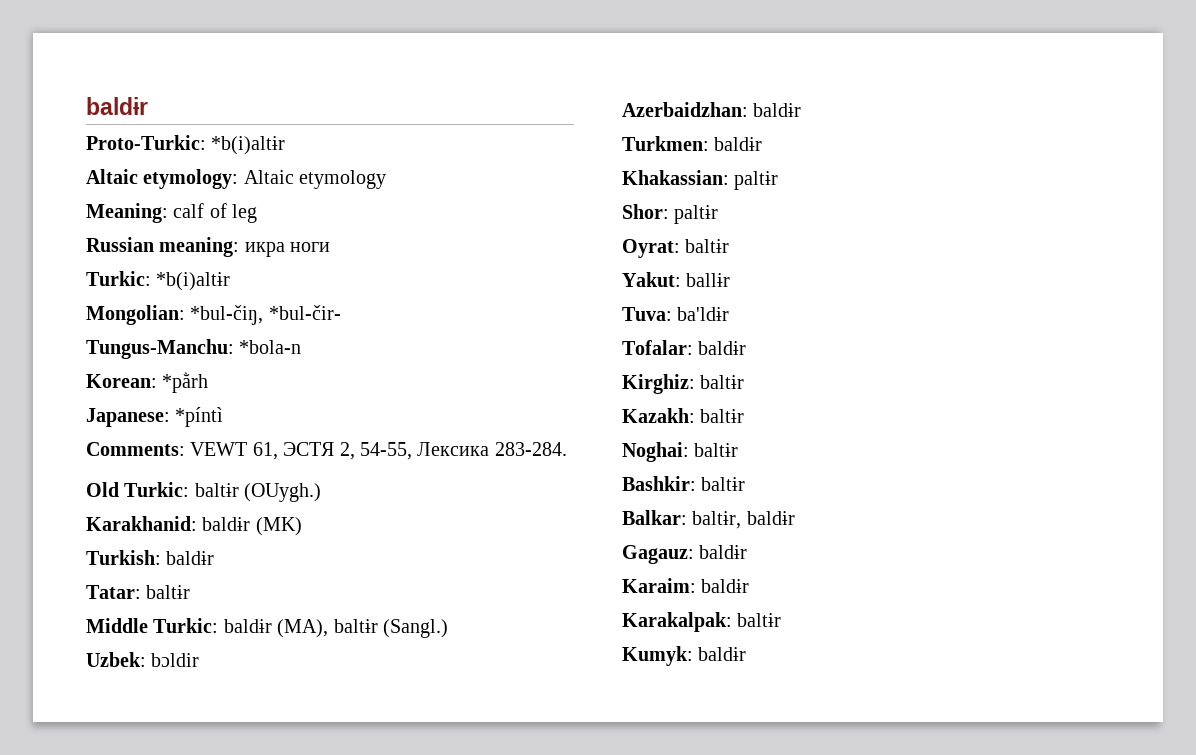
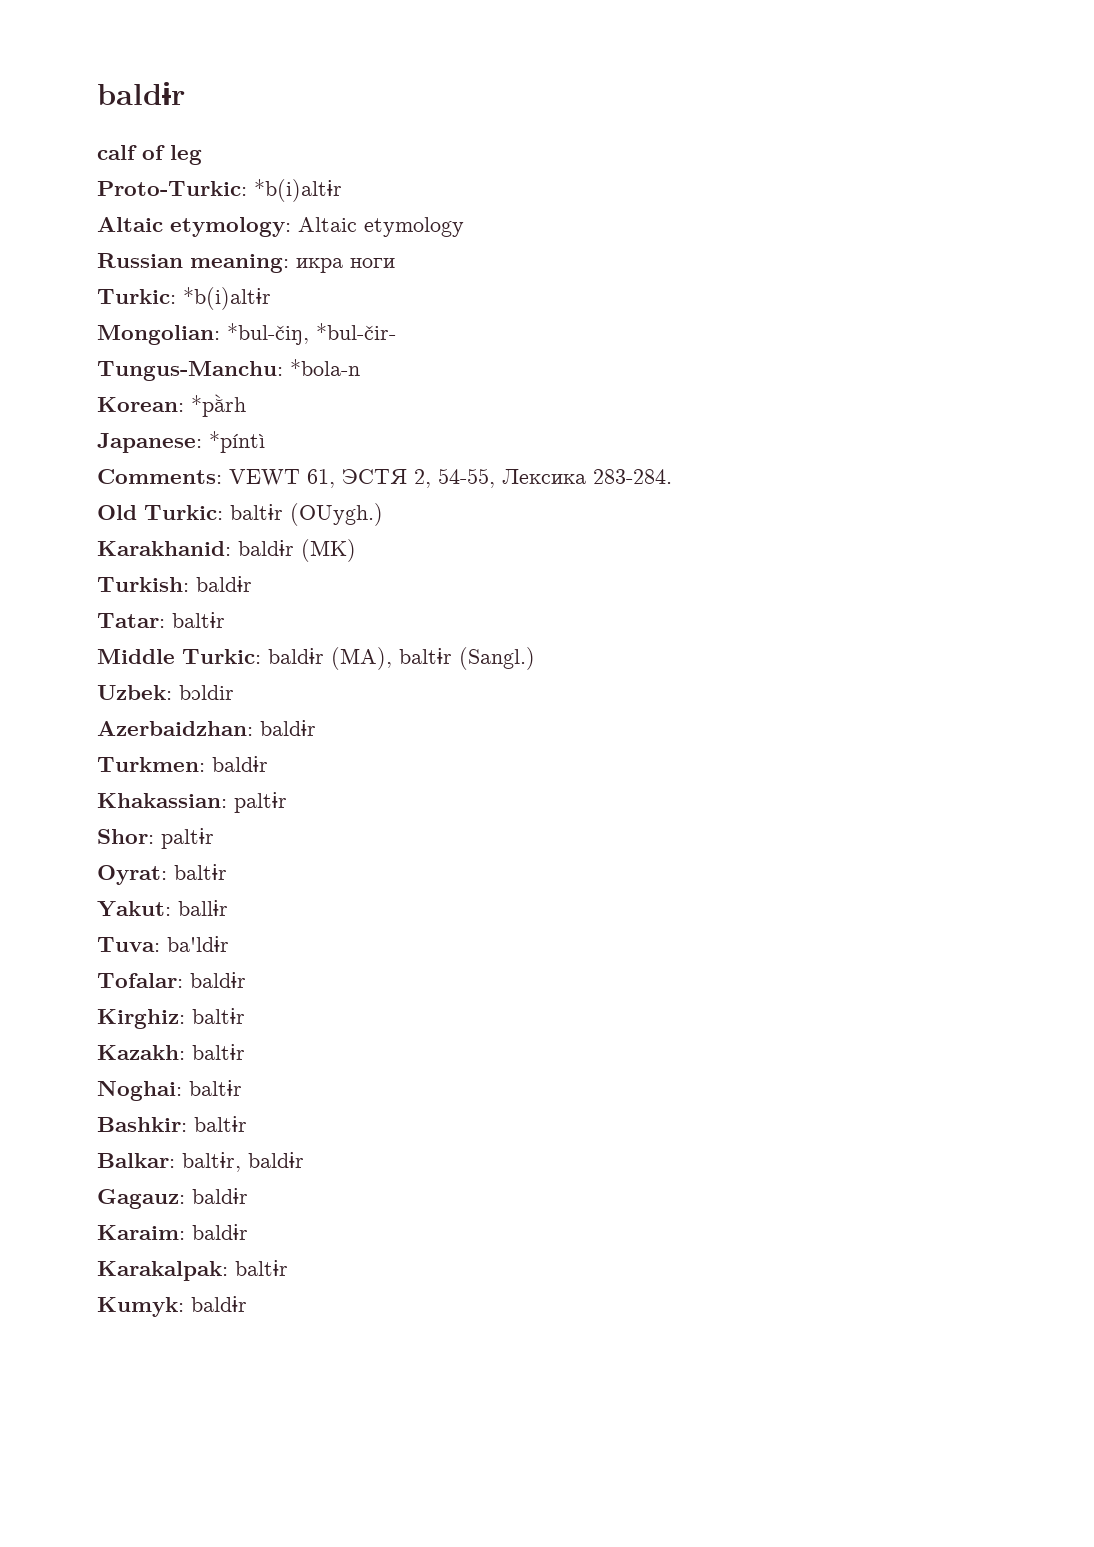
[86,97,148,115] baldɨr -> [97,82,185,105] [97,145,202,165] baldɨr // calf of leg
[86,203,258,223] // Meaning: calf of leg -> (464, 227) none

